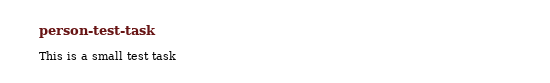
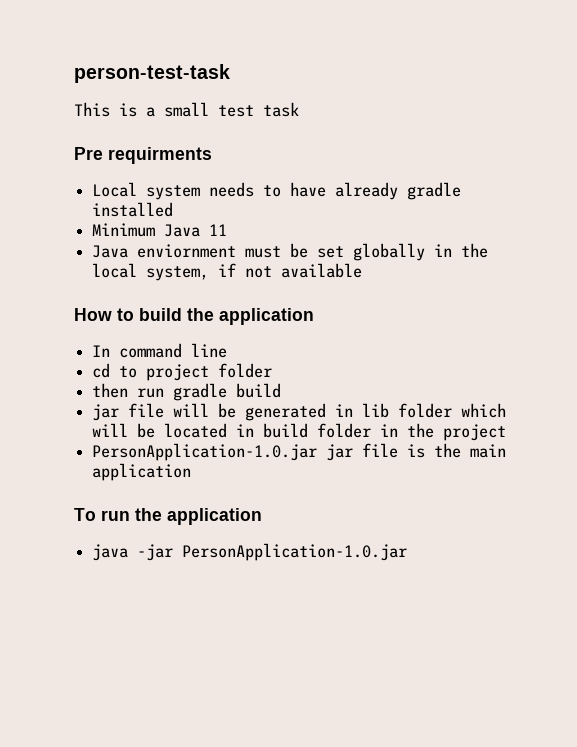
(176, 55) none -> [74,147,212,164] [92,182,462,200] [92,202,174,217] [92,223,228,237] [92,243,489,261] [92,263,363,281] [74,308,314,325] [92,343,228,358] [92,363,273,381] [92,383,282,401] [92,403,507,421] [92,423,507,441] [92,443,507,461] [92,463,192,481] [74,508,262,525] [92,543,408,561] // Pre requirments // Local system needs to have already gradle installed // Minimum Java 11 // Java enviornment must be set globally in the local system, if not available // How to build the application // In command line // cd to project folder // then run gradle build // jar file will be generated in lib folder which will be located in build folder in the project // PersonApplication-1.0.jar jar file is the main application // To run the application // java -jar PersonApplication-1.0.jar

